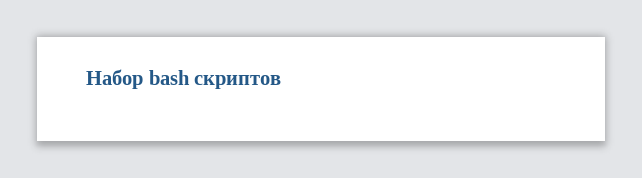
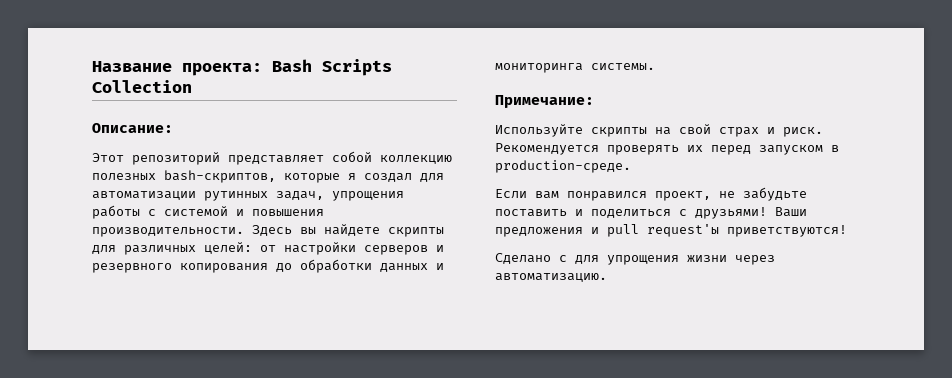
[86,69,282,89] Набор bash скриптов -> [92,59,392,76] [92,80,192,93] [92,123,173,133] [92,151,452,165] [92,170,444,183] [92,191,404,201] [92,205,324,219] [92,224,444,237] [92,242,444,255] [92,259,444,273] [495,63,655,73] [495,95,594,108] [495,124,823,137] [495,143,839,155] [495,160,631,173] [495,187,807,201] [495,207,807,219] [495,224,847,237] [495,253,775,265] [495,273,607,282] Название проекта: Bash Scripts Collection // Описание: // Этот репозиторий представляет собой коллекцию полезных bash-скриптов, которые я создал для автоматизации рутинных задач, упрощения работы с системой и повышения производительности. Здесь вы найдете скрипты для различных целей: от настройки серверов и резервного копирования до обработки данных и мониторинга системы. // Примечание: // Используйте скрипты на свой страх и риск. Рекомендуется проверять их перед запуском в production-среде. // Если вам понравился проект, не забудьте поставить и поделиться с друзьями! Ваши предложения и pull request'ы приветствуются! // Сделано с для упрощения жизни через автоматизацию.

